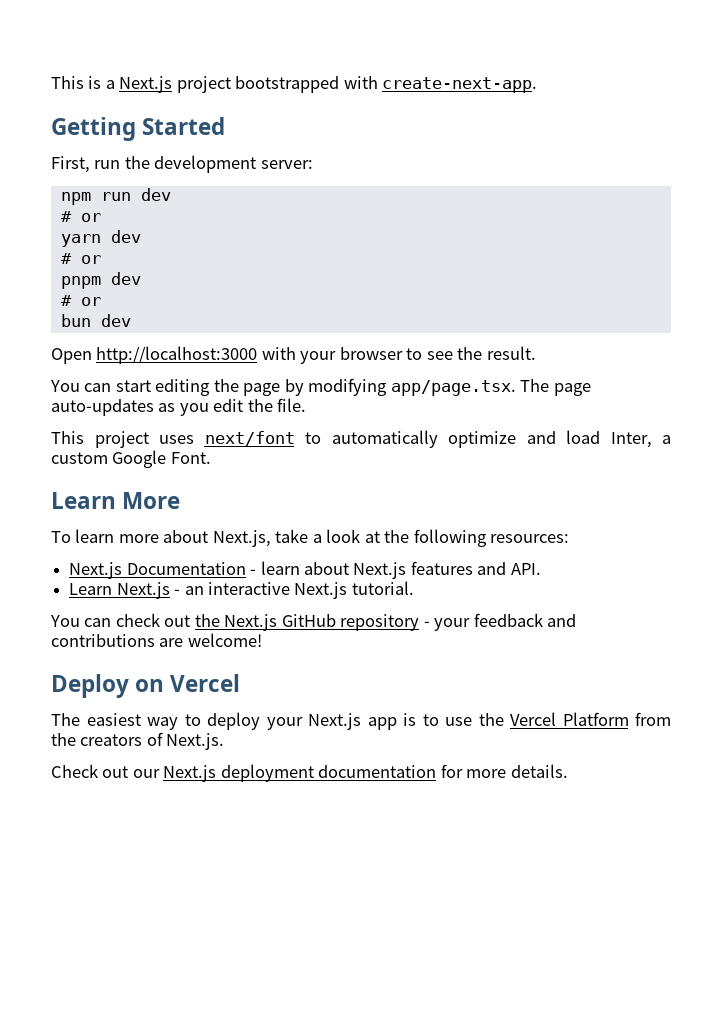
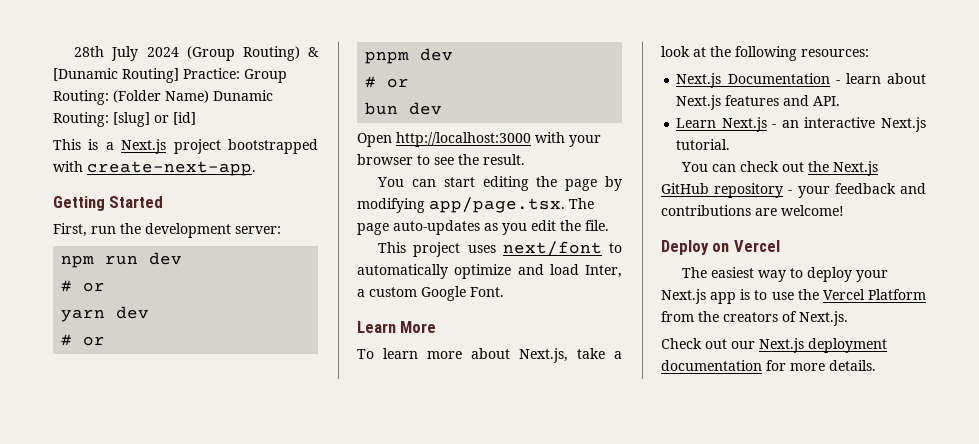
(51, 82) none -> [74,46,319,61] [53,68,287,83] [53,90,273,105] [53,112,196,127] 28th July 2024 (Group Routing) & [Dunamic Routing] Practice: Group Routing: (Folder Name) Dunamic Routing: [slug] or [id] //

